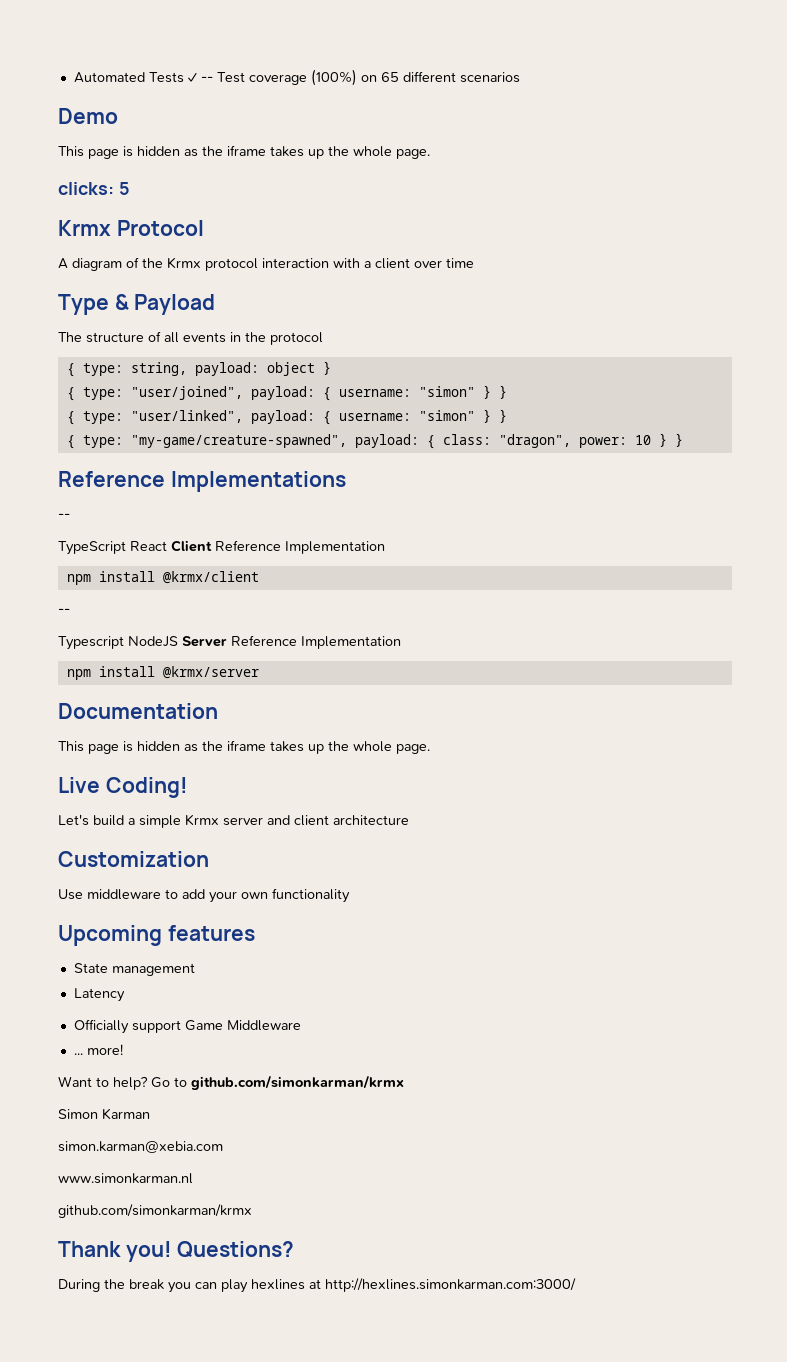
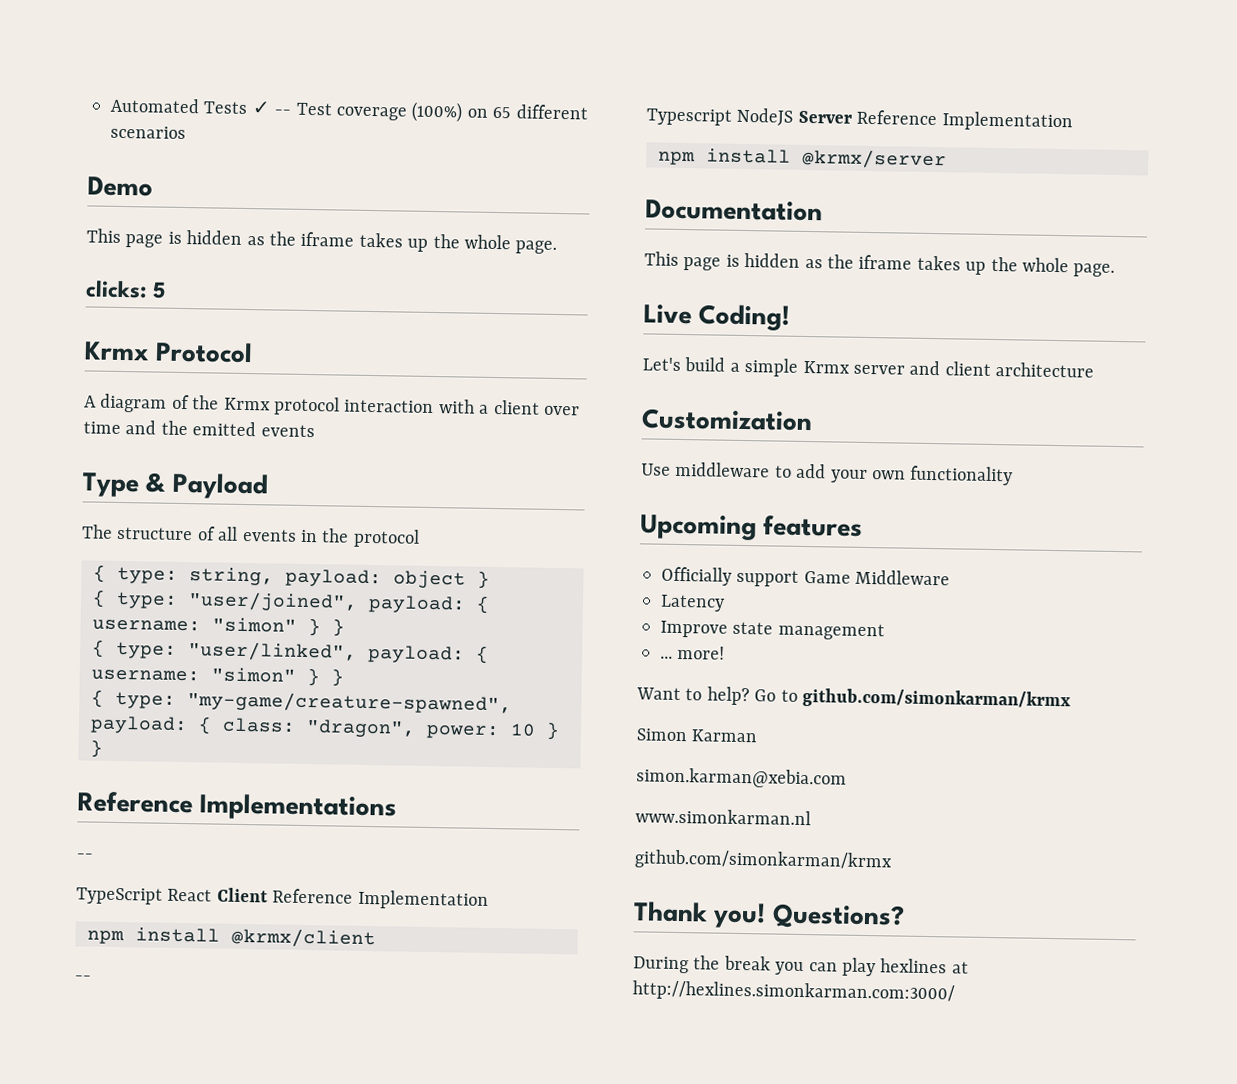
(474, 263) none -> [125,420,315,438] and the emitted events
[73,963,195,976] [73,988,125,1002] // State management // Latency -> (864, 526) none
(301, 1025) none -> [660,594,725,612] [660,620,885,641] // Latency // Improve state management

